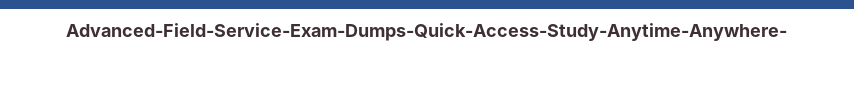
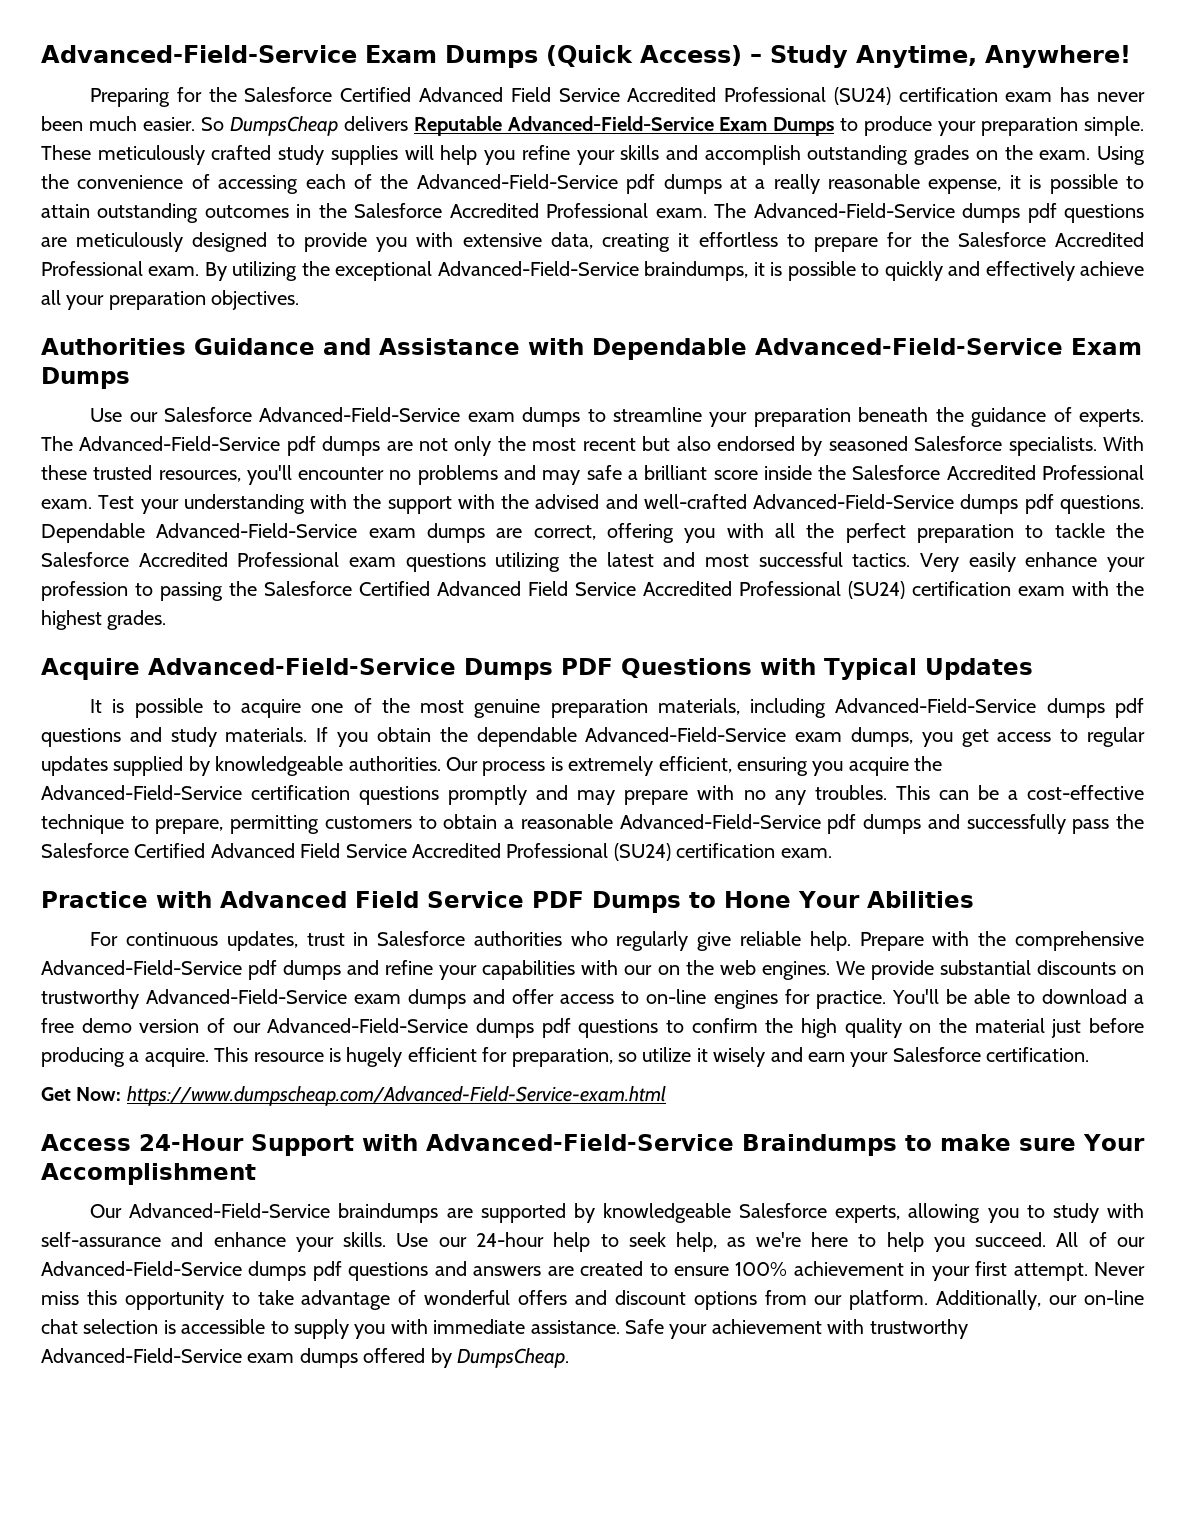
[66,23,787,41] Advanced-Field-Service-Exam-Dumps-Quick-Access-Study-Anytime-Anywhere- -> [41,45,1131,68] [90,87,1145,107] [41,116,1144,136] [41,145,1145,165] [41,174,1145,194] [41,203,1144,223] [41,232,1145,252] [41,261,1145,281] [41,290,300,310] [41,338,1142,360] [41,367,130,389] [90,407,1144,427] [41,436,1144,456] [41,465,1144,485] [41,494,1144,514] [41,523,1145,543] [41,552,1145,572] [41,581,1144,601] [41,610,167,630] [41,658,1033,680] [90,698,1144,718] [41,727,1145,747] [41,756,943,776] [41,785,1145,805] [41,814,1145,834] [41,843,832,861] [41,891,974,913] [90,931,1144,951] [41,960,1144,980] [41,989,1144,1009] [41,1018,1144,1038] [41,1047,1090,1067] [41,1086,666,1106] [41,1134,1145,1156] [41,1163,256,1185] [90,1203,1144,1223] [41,1232,1146,1252] [41,1261,1145,1281] [41,1290,1144,1310] [41,1319,968,1339] [41,1348,569,1368] Advanced-Field-Service Exam Dumps (Quick Access) – Study Anytime, Anywhere! // Preparing for the Salesforce Certified Advanced Field Service Accredited Professional (SU24) certification exam has never been much easier. So DumpsCheap delivers Reputable Advanced-Field-Service Exam Dumps to produce your preparation simple. These meticulously crafted study supplies will help you refine your skills and accomplish outstanding grades on the exam. Using the convenience of accessing each of the Advanced-Field-Service pdf dumps at a really reasonable expense, it is possible to attain outstanding outcomes in the Salesforce Accredited Professional exam. The Advanced-Field-Service dumps pdf questions are meticulously designed to provide you with extensive data, creating it effortless to prepare for the Salesforce Accredited Professional exam. By utilizing the exceptional Advanced-Field-Service braindumps, it is possible to quickly and effectively achieve all your preparation objectives. // Authorities Guidance and Assistance with Dependable Advanced-Field-Service Exam Dumps // Use our Salesforce Advanced-Field-Service exam dumps to streamline your preparation beneath the guidance of experts. The Advanced-Field-Service pdf dumps are not only the most recent but also endorsed by seasoned Salesforce specialists. With these trusted resources, you'll encounter no problems and may safe a brilliant score inside the Salesforce Accredited Professional exam. Test your understanding with the support with the advised and well-crafted Advanced-Field-Service dumps pdf questions. Dependable Advanced-Field-Service exam dumps are correct, offering you with all the perfect preparation to tackle the Salesforce Accredited Professional exam questions utilizing the latest and most successful tactics. Very easily enhance your profession to passing the Salesforce Certified Advanced Field Service Accredited Professional (SU24) certification exam with the highest grades. // Acquire Advanced-Field-Service Dumps PDF Questions with Typical Updates // It is possible to acquire one of the most genuine preparation materials, including Advanced-Field-Service dumps pdf questions and study materials. If you obtain the dependable Advanced-Field-Service exam dumps, you get access to regular updates supplied by knowledgeable authorities. Our process is extremely efficient, ensuring you acquire the Advanced-Field-Service certification questions promptly and may prepare with no any troubles. This can be a cost-effective technique to prepare, permitting customers to obtain a reasonable Advanced-Field-Service pdf dumps and successfully pass the Salesforce Certified Advanced Field Service Accredited Professional (SU24) certification exam. // Practice with Advanced Field Service PDF Dumps to Hone Your Abilities // For continuous updates, trust in Salesforce authorities who regularly give reliable help. Prepare with the comprehensive Advanced-Field-Service pdf dumps and refine your capabilities with our on the web engines. We provide substantial discounts on trustworthy Advanced-Field-Service exam dumps and offer access to on-line engines for practice. You'll be able to download a free demo version of our Advanced-Field-Service dumps pdf questions to confirm the high quality on the material just before producing a acquire. This resource is hugely efficient for preparation, so utilize it wisely and earn your Salesforce certification. // Get Now: https://www.dumpscheap.com/Advanced-Field-Service-exam.html // Access 24-Hour Support with Advanced-Field-Service Braindumps to make sure Your Accomplishment // Our Advanced-Field-Service braindumps are supported by knowledgeable Salesforce experts, allowing you to study with self-assurance and enhance your skills. Use our 24-hour help to seek help, as we're here to help you succeed. All of our Advanced-Field-Service dumps pdf questions and answers are created to ensure 100% achievement in your first attempt. Never miss this opportunity to take advantage of wonderful offers and discount options from our platform. Additionally, our on-line chat selection is accessible to supply you with immediate assistance. Safe your achievement with trustworthy Advanced-Field-Service exam dumps offered by DumpsCheap.

